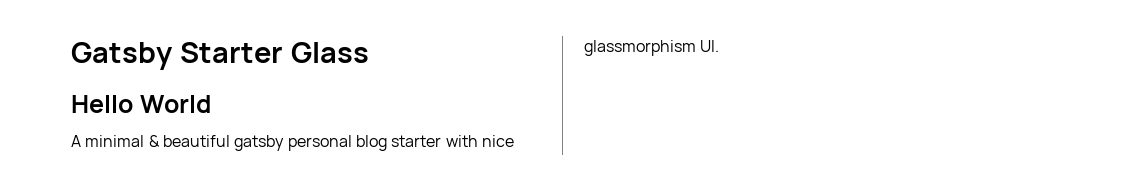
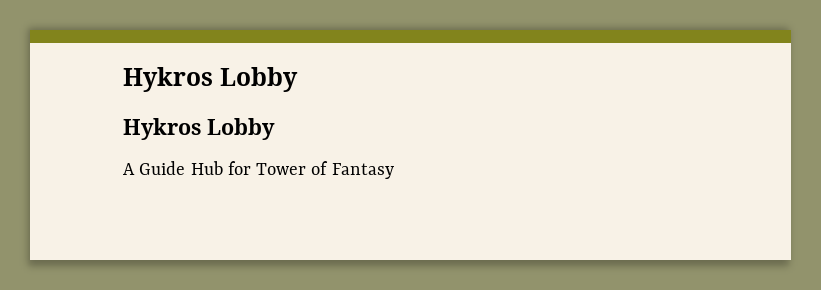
[71,42,369,70] [71,95,211,113] [71,135,514,151] [584,40,720,56] Gatsby Starter Glass // Hello World // A minimal & beautiful gatsby personal blog starter with nice glassmorphism UI. -> [123,67,298,92] [123,118,275,140] [123,161,394,179] Hykros Lobby // Hykros Lobby // A Guide Hub for Tower of Fantasy

